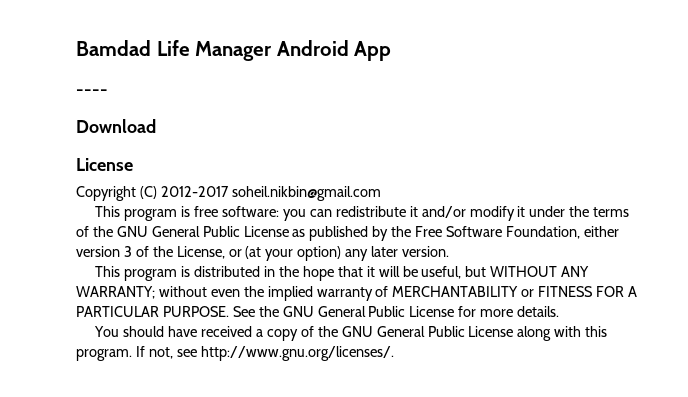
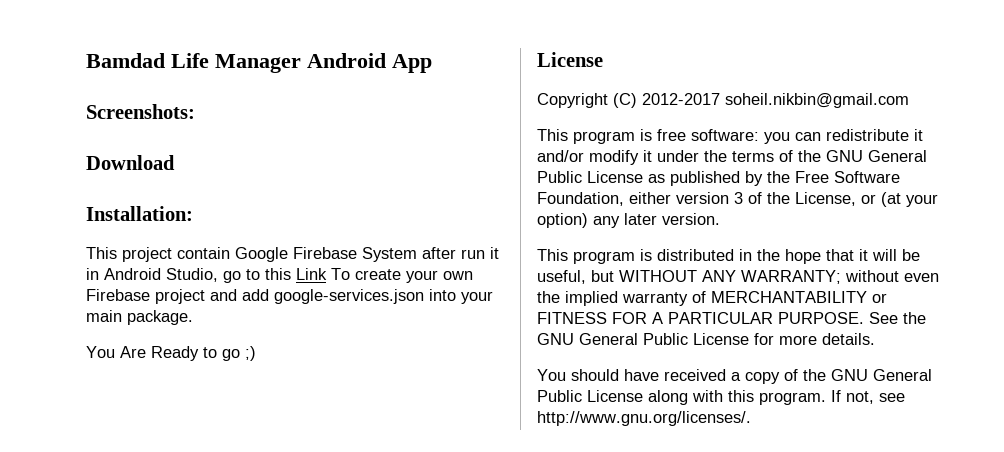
[76,89,108,95] ---- -> [86,104,195,119] Screenshots:
(156, 126) none -> [86,206,193,221] [86,247,499,262] [86,268,473,283] [86,289,493,304] [86,310,193,325] [86,346,256,361] // Installation: // This project contain Google Firebase System after run it in Android Studio, go to this Link To create your own Firebase project and add google-services.json into your main package. // You Are Ready to go ;)

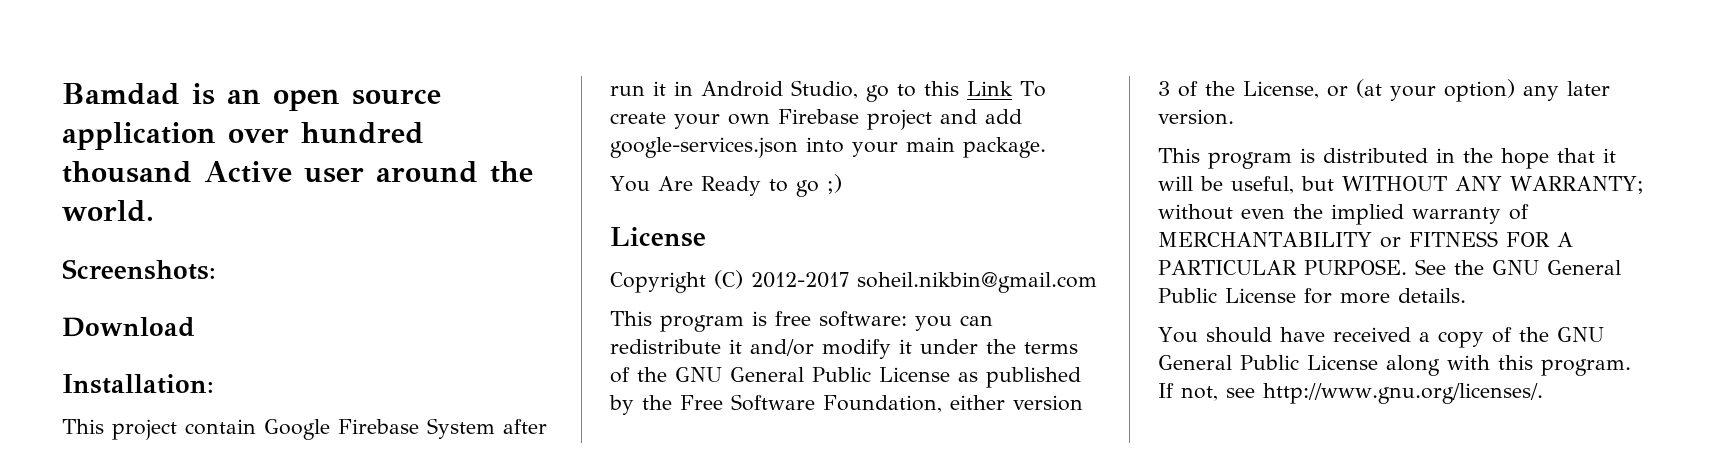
[171,53,432,73] Life Manager Android App -> [192,83,441,111] [62,122,424,150] [62,161,533,183] [62,200,154,222] is an open source application over hundred thousand Active user around the world.

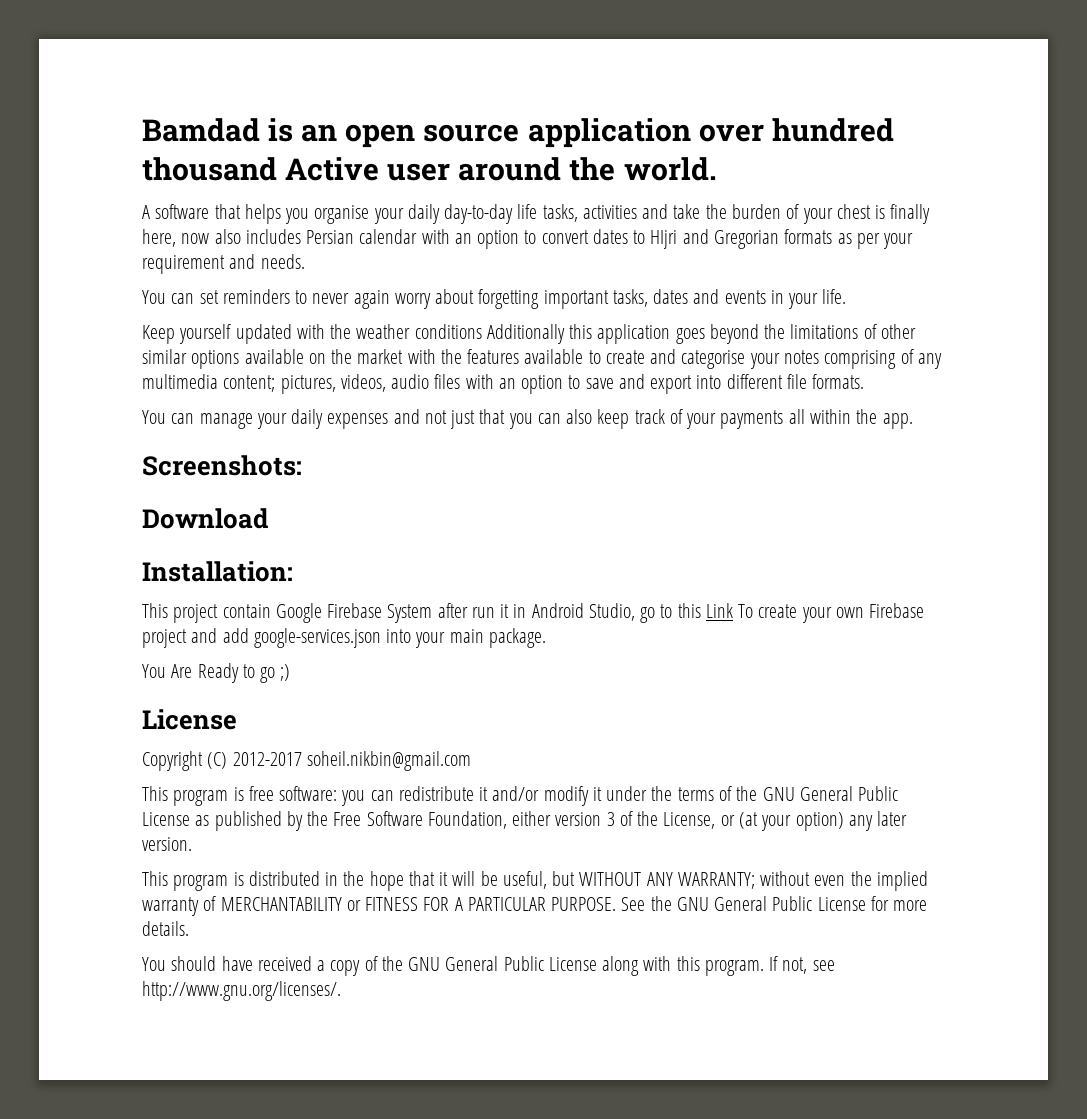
(154, 211) none -> [142,204,931,224] [142,229,914,249] [142,254,305,274] [142,289,847,309] [142,324,916,344] [142,349,942,369] [142,374,865,394] [142,409,913,429] // A software that helps you organise your daily day-to-day life tasks, activities and take the burden of your chest is finally here, now also includes Persian calendar with an option to convert dates to HIjri and Gregorian formats as per your requirement and needs. // You can set reminders to never again worry about forgetting important tasks, dates and events in your life. // Keep yourself updated with the weather conditions Additionally this application goes beyond the limitations of other similar options available on the market with the features available to create and categorise your notes comprising of any multimedia content; pictures, videos, audio files with an option to save and export into different file formats. // You can manage your daily expenses and not just that you can also keep track of your payments all within the app.

